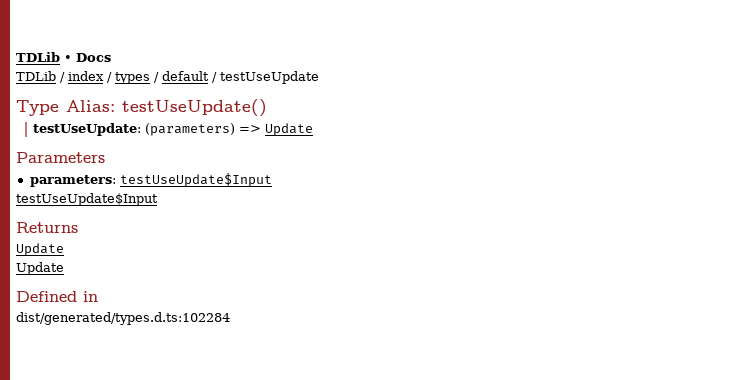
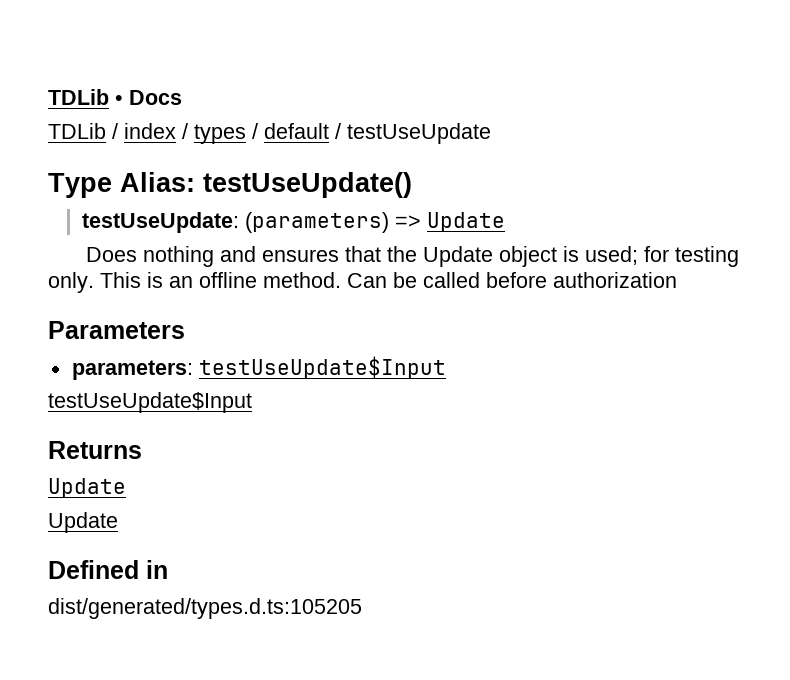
(314, 129) none -> [86,246,740,267] [48,272,677,293] // Does nothing and ensures that the Update object is used; for testing only. This is an offline method. Can be called before authorization
[16,312,230,325] dist/generated/types.d.ts:102284 -> [48,598,362,619] dist/generated/types.d.ts:105205

